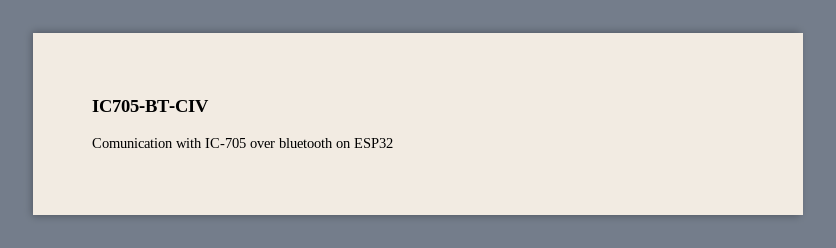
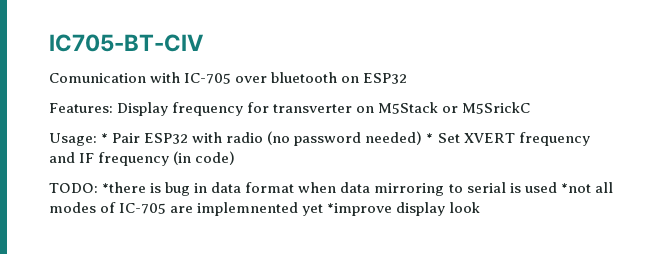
(393, 143) none -> [49,102,531,116] [49,131,590,146] [49,151,236,166] [49,182,613,196] [49,202,481,216] // Features: Display frequency for transverter on M5Stack or M5SrickC // Usage: * Pair ESP32 with radio (no password needed) * Set XVERT frequency and IF frequency (in code) // TODO: *there is bug in data format when data mirroring to serial is used *not all modes of IC-705 are implemnented yet *improve display look

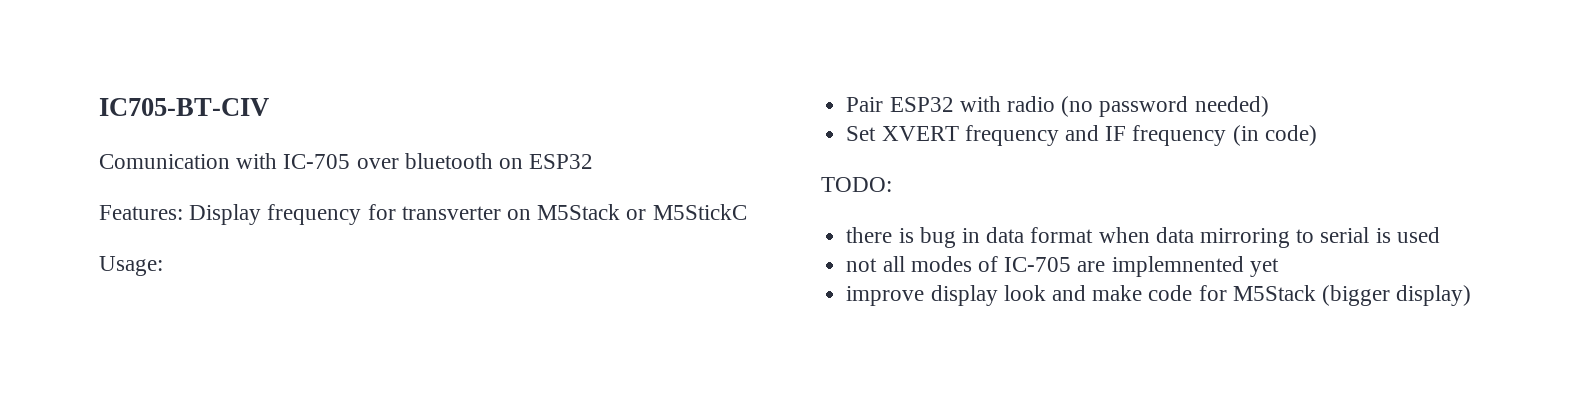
[462,102,531,114] M5SrickC -> [652,204,747,220] M5StickC
[101,133,109,143] * -> (163, 266) //
[426,133,434,143] * -> (1269, 106) //
[102,182,147,193] *there -> [846,227,893,243] // there
[560,183,591,193] *not -> [846,258,878,272] // not
[327,203,393,216] *improve -> [846,286,925,306] // improve
(481, 207) none -> [1051,285,1472,306] and make code for M5Stack (bigger display)

